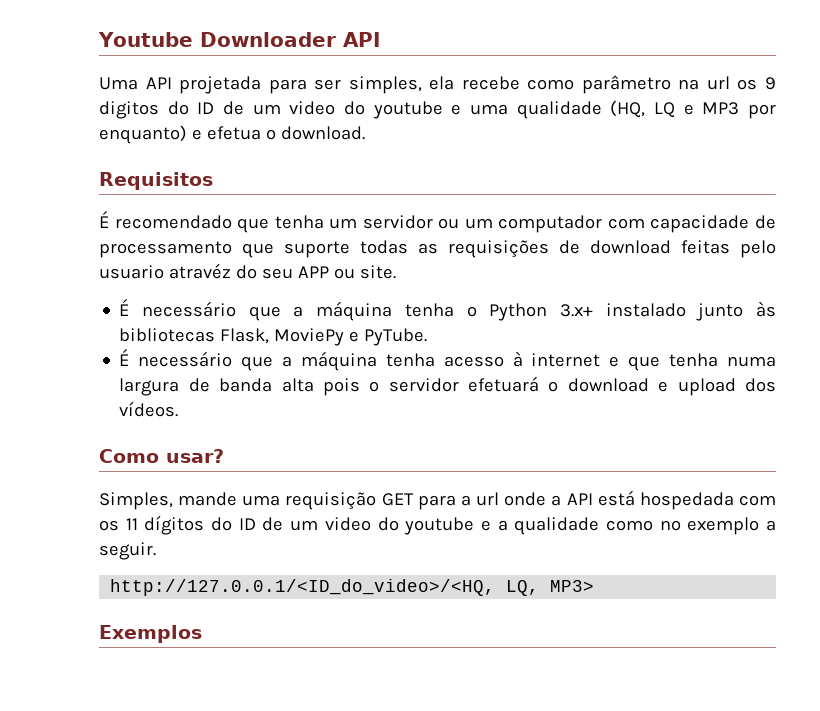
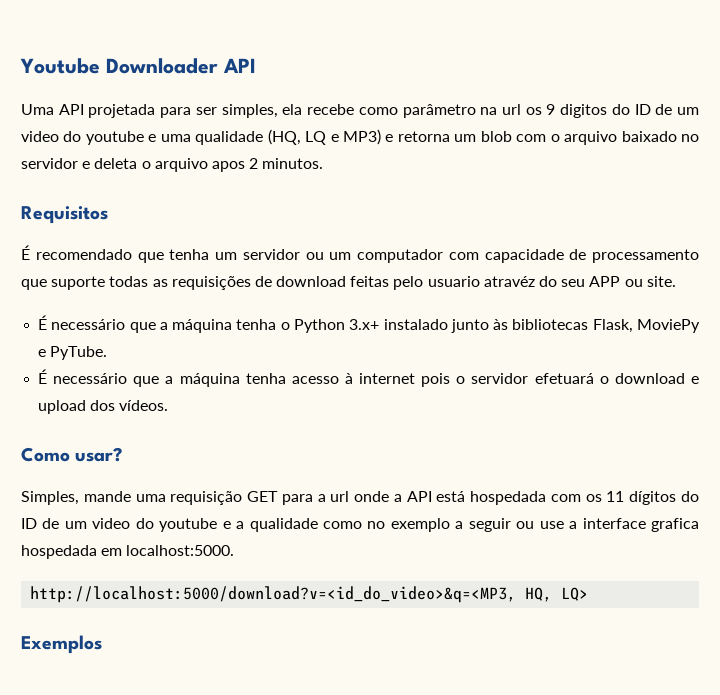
[702,102,776,119] [99,125,365,144] MP3 por enquanto) e efetua o download. -> [343,129,700,145] [21,158,324,172] MP3) e retorna um blob com o arquivo baixado no servidor e deleta o arquivo apos 2 minutos.
[609,353,776,371] [119,378,314,396] e que tenha numa largura de banda alta -> (416, 378) none
[99,542,156,560] [110,579,595,596] seguir. // http://127.0.0.1/<ID_do_video>/<HQ, LQ, MP3> -> [468,518,700,532] [21,545,235,559] [30,586,589,603] seguir ou use a interface grafica hospedada em localhost:5000. // http://localhost:5000/download?v=<id_do_video>&q=<MP3, HQ, LQ>

